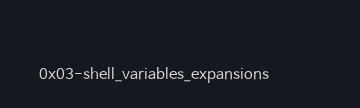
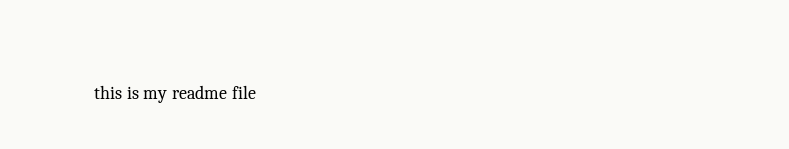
[39,67,269,83] 0x03-shell_variables_expansions -> [94,85,256,103] this is my readme file

